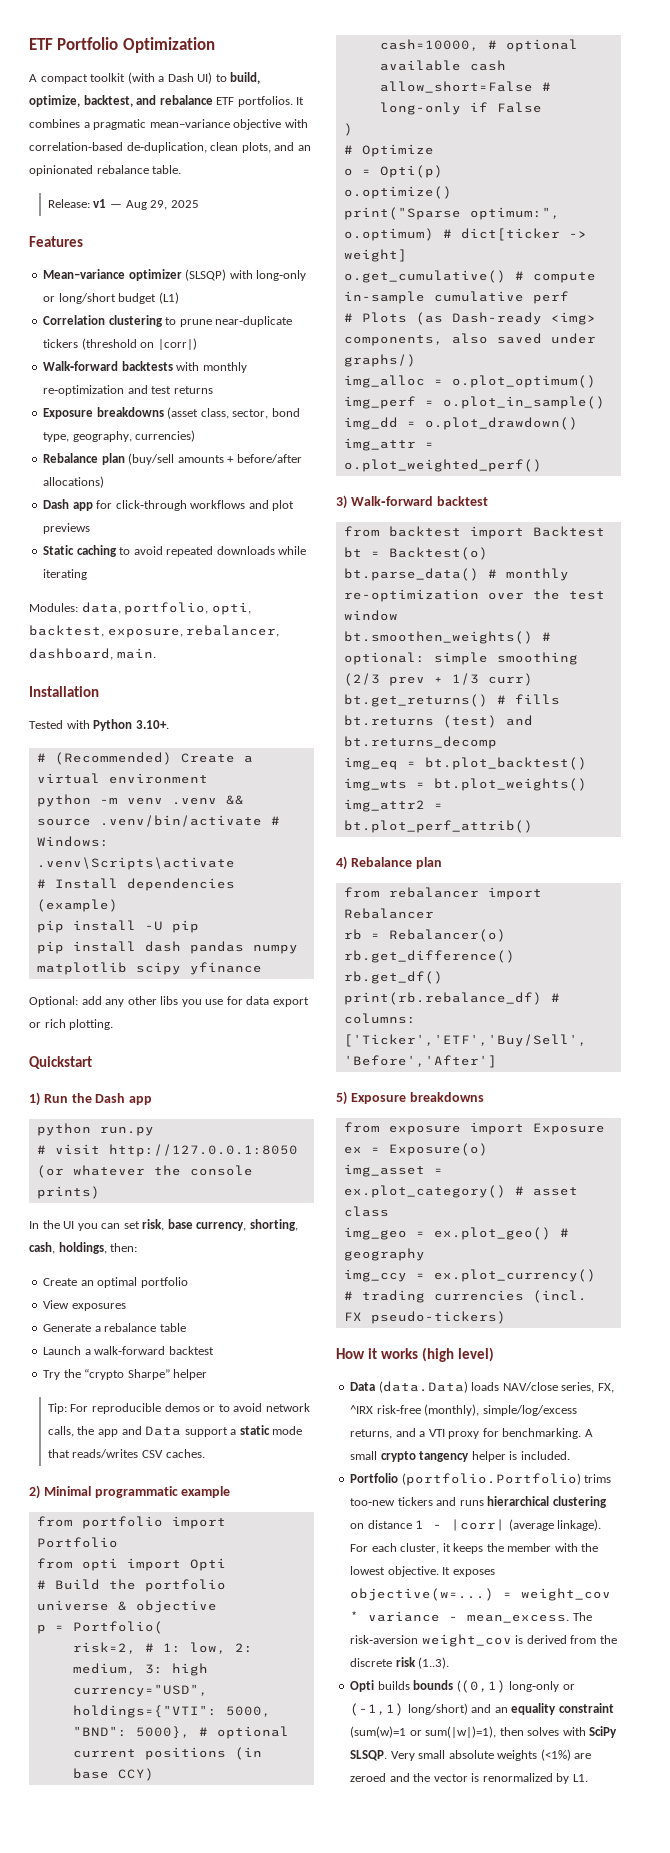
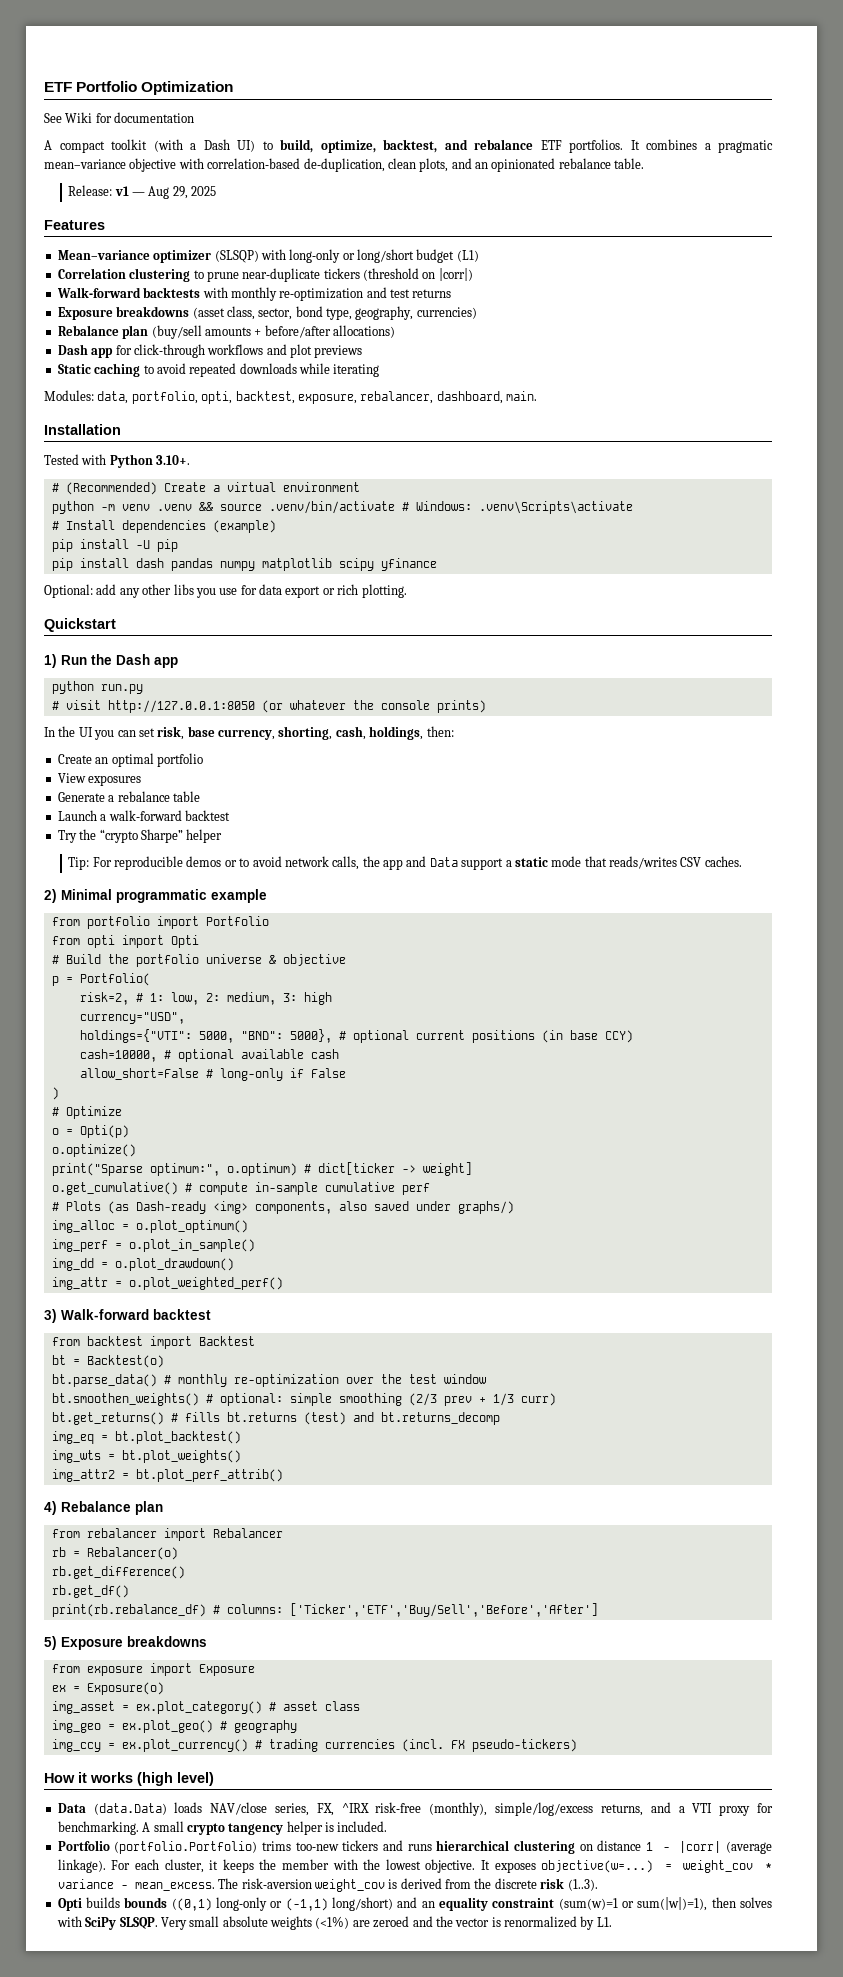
(215, 45) none -> [44,112,195,123] // See Wiki for documentation

